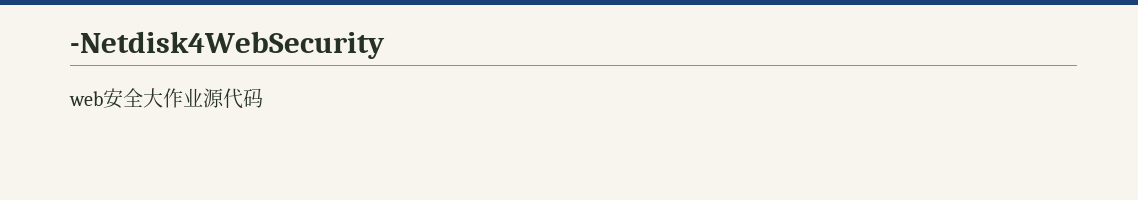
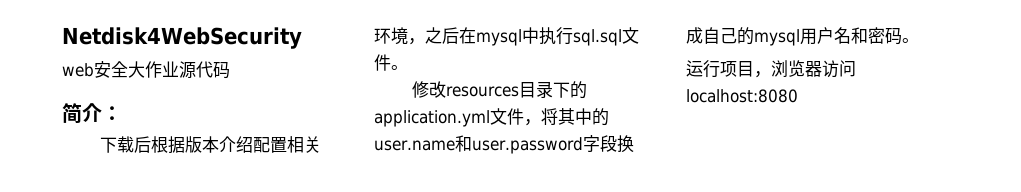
[70,31,385,59] -Netdisk4WebSecurity -> [62,27,302,49] Netdisk4WebSecurity
(263, 98) none -> [62,103,122,124] [99,136,321,154] [374,27,639,46] [374,54,408,71] [411,81,587,99] [374,108,609,127] [374,135,634,154] [686,27,919,46] [686,60,856,78] [686,89,798,103] // 简介： // 下载后根据版本介绍配置相关环境，之后在mysql中执行sql.sql文件。 // 修改resources目录下的application.yml文件，将其中的user.name和user.password字段换成自己的mysql用户名和密码。 // 运行项目，浏览器访问localhost:8080

